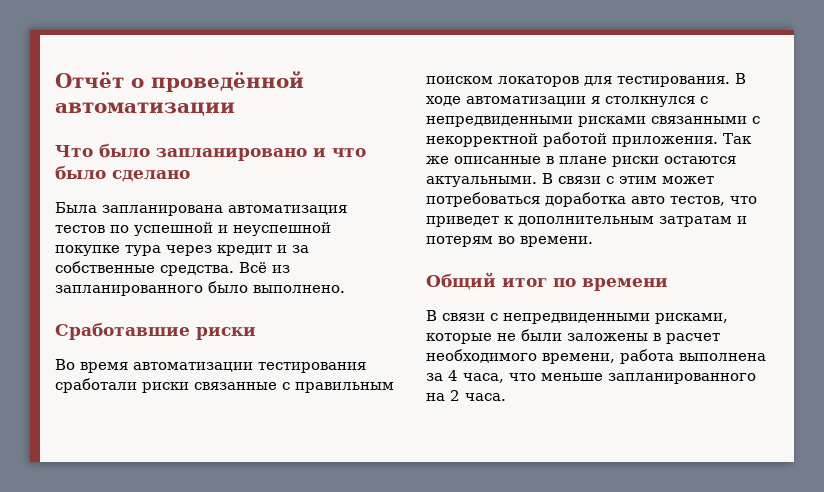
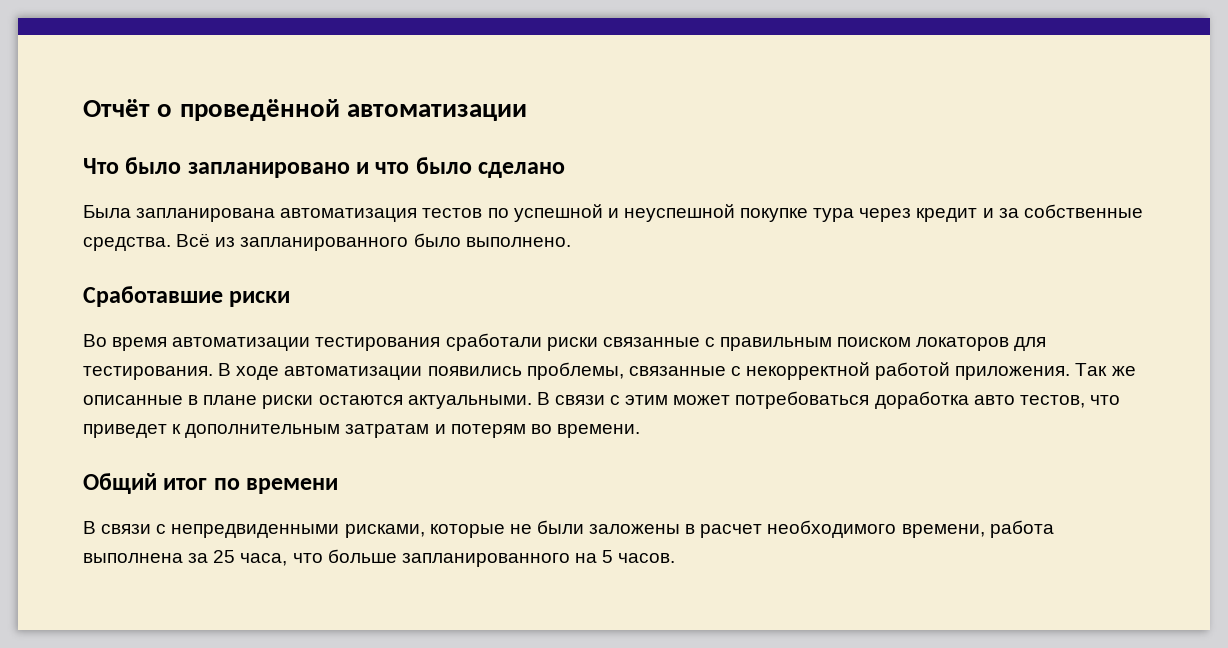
[591,96,708,107] [426,116,747,127] я столкнулся с непредвиденными рисками связанными -> [427,362,726,380] появились проблемы, связанные
[448,370,458,381] 4 -> [213,550,236,563] 25
[541,373,603,381] меньше -> [327,549,397,563] больше
[450,390,506,401] 2 часа. -> [602,550,676,563] 5 часов.

